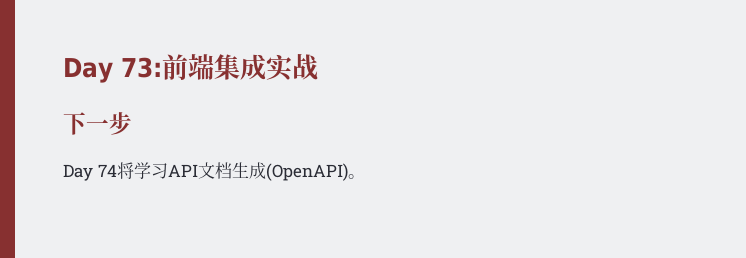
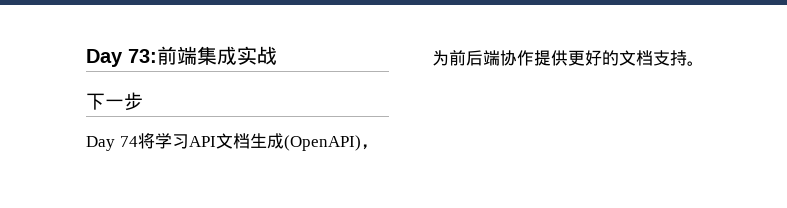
(348, 172) none -> [360,144,378,150] [432,50,687,66] ，为前后端协作提供更好的文档支持

